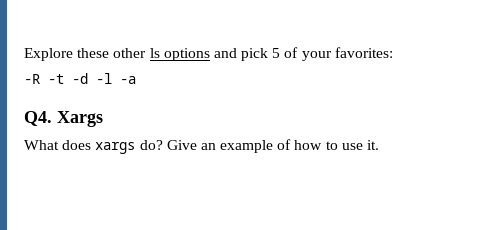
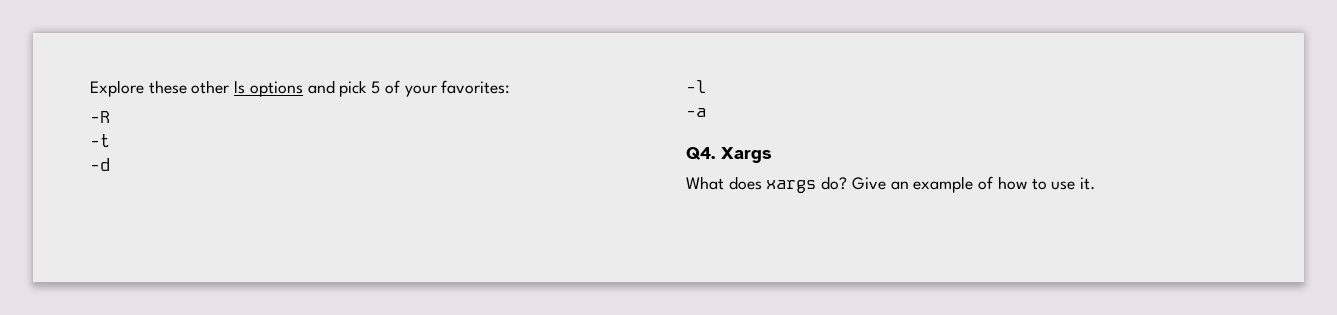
(40, 79) none -> (110, 117) //
(64, 79) none -> (110, 140) //
(88, 78) none -> (110, 164) //
(112, 78) none -> (706, 86) //

